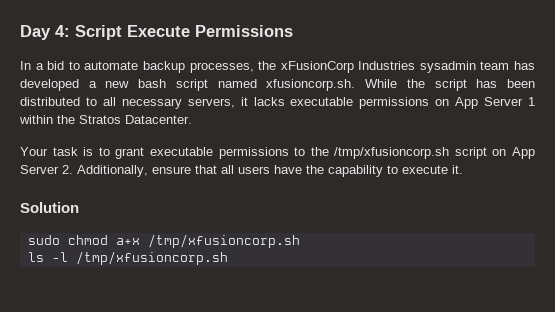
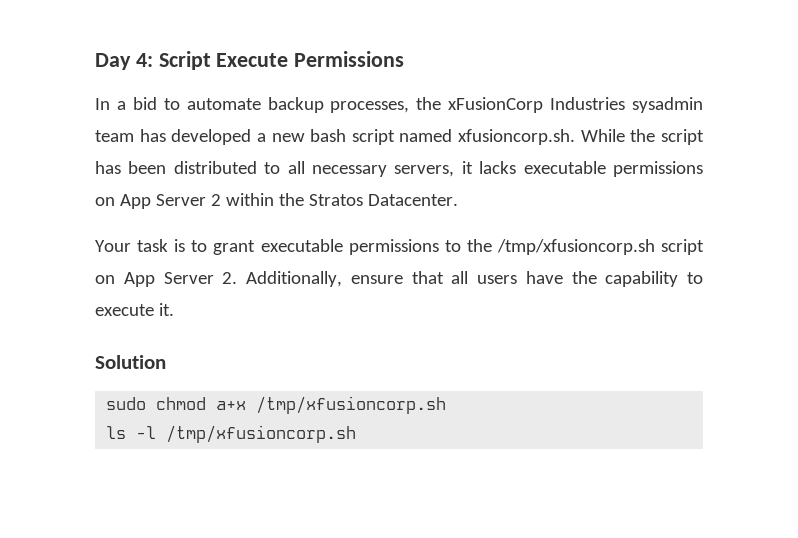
[528,97,536,106] 1 -> [210,194,221,206] 2

